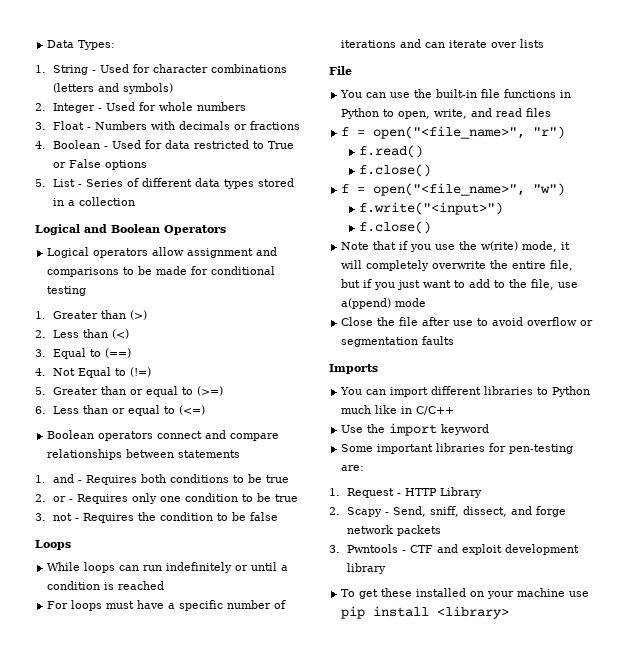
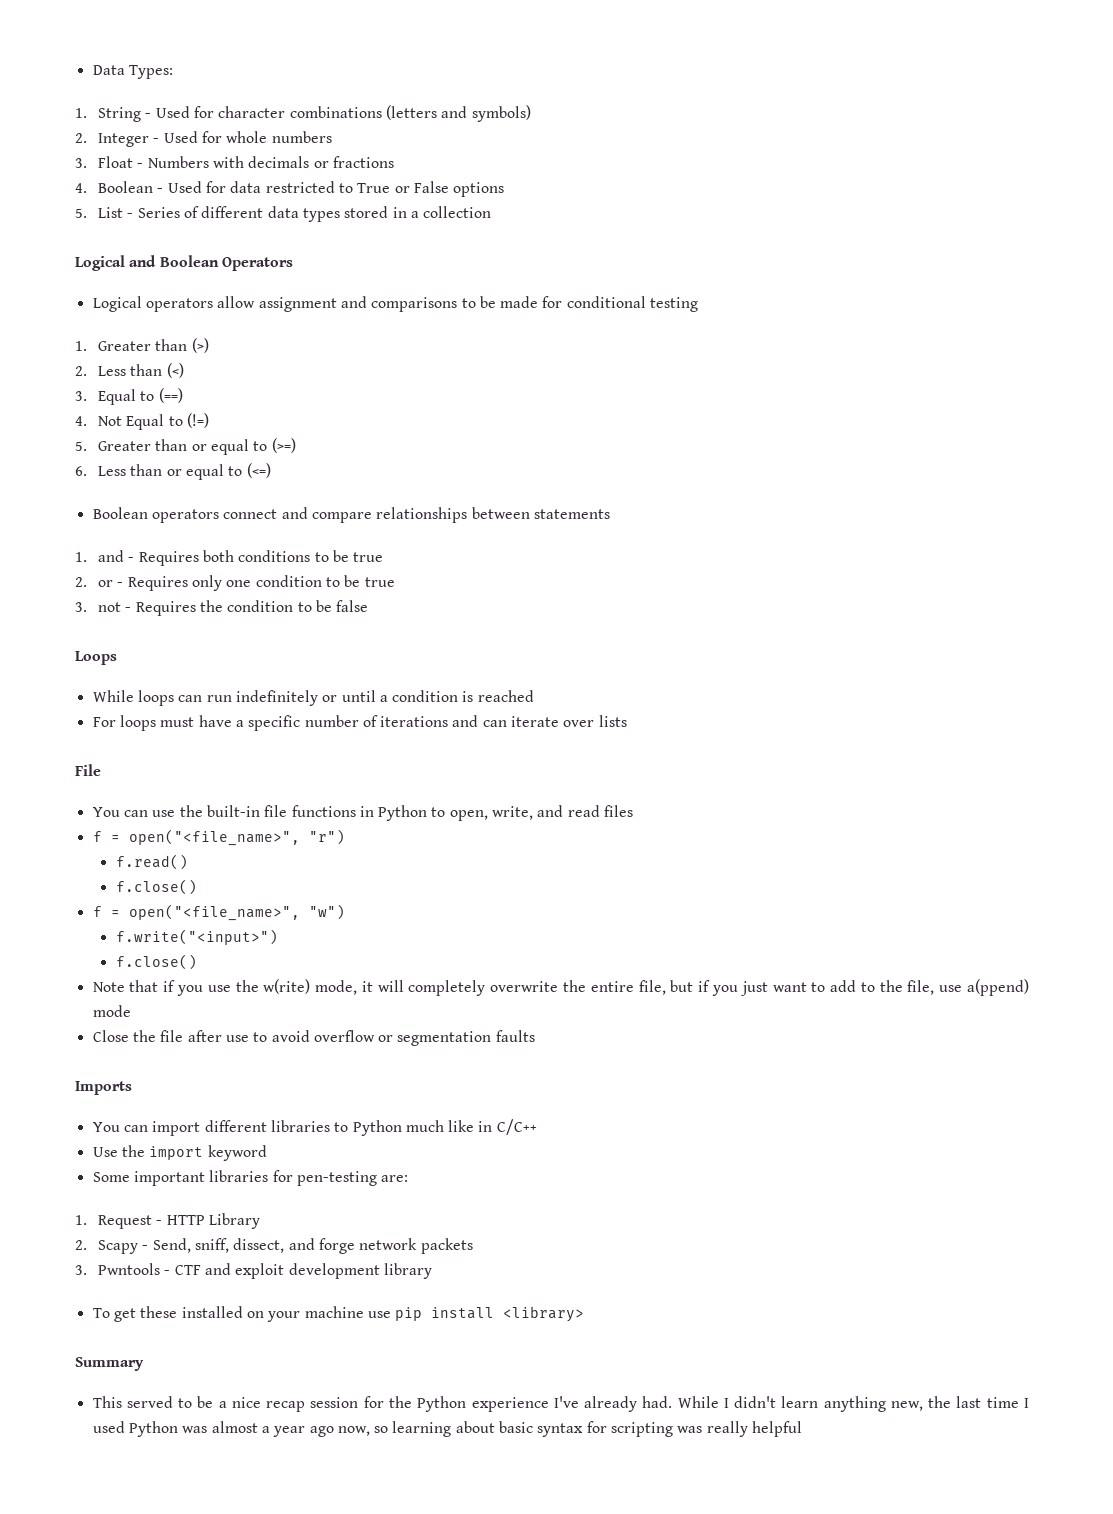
(510, 612) none -> [75,1357,144,1371] [92,1396,1029,1412] [92,1421,803,1437] // Summary // This served to be a nice recap session for the Python experience I've already had. While I didn't learn anything new, the last time I used Python was almost a year ago now, so learning about basic syntax for scripting was really helpful

